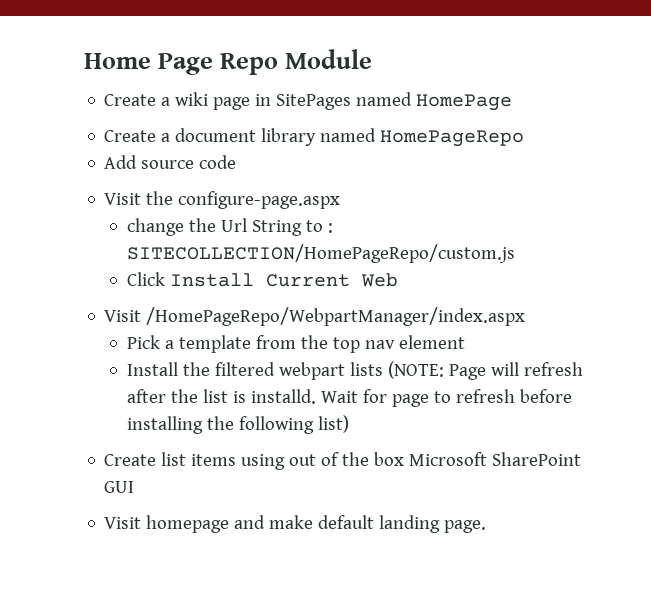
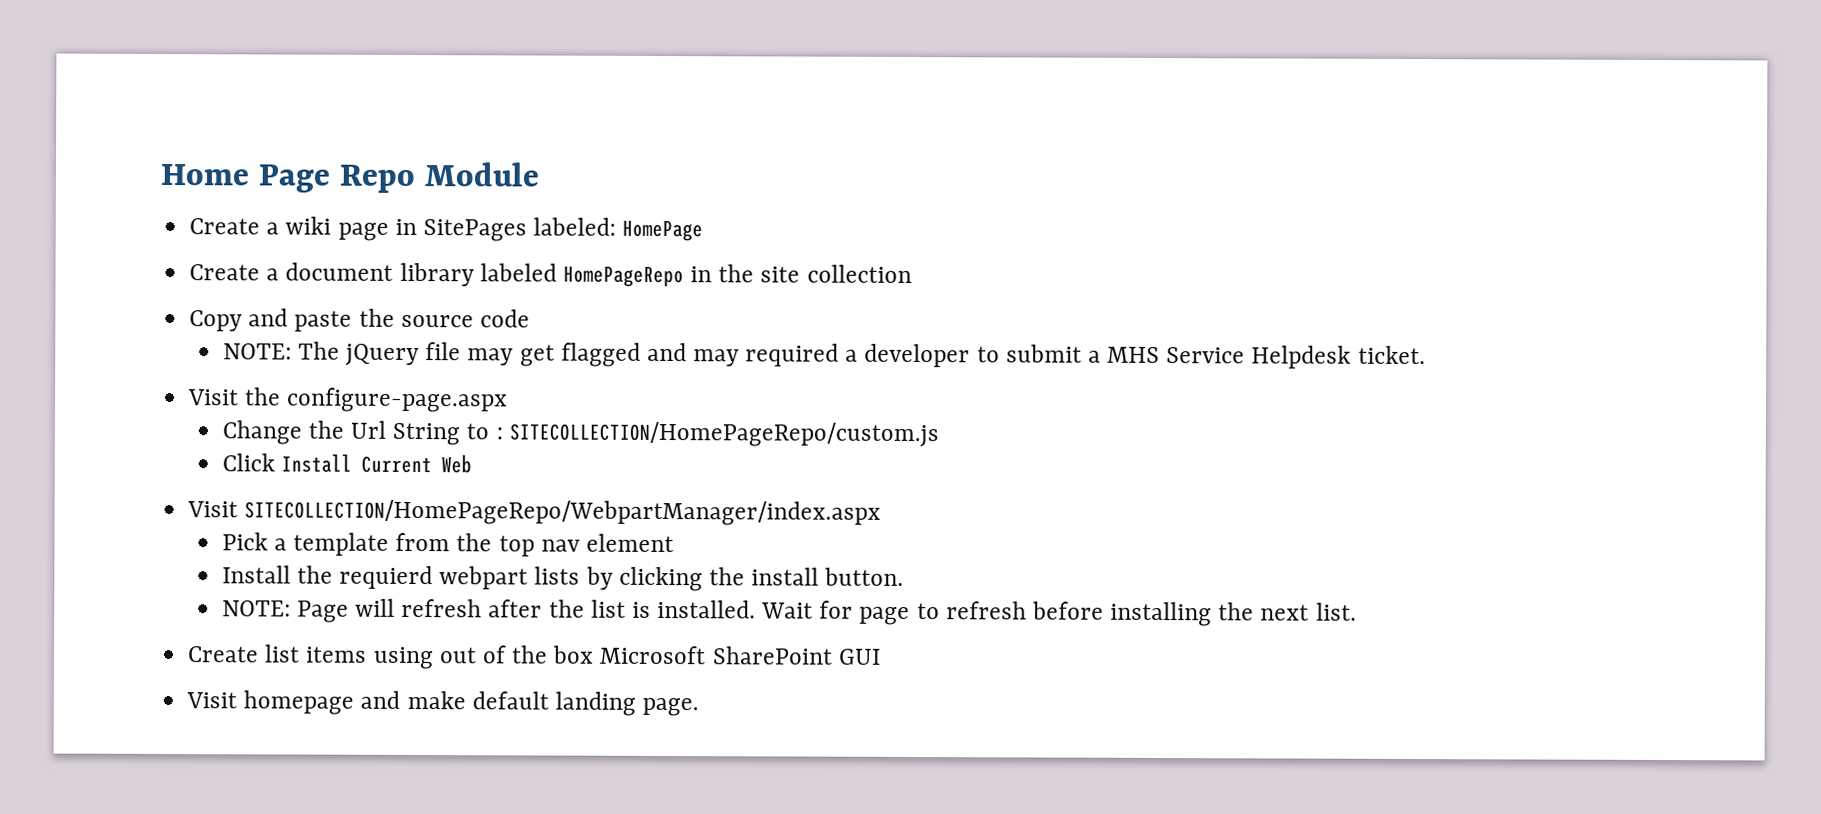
[356,92,413,106] named -> [533,217,617,236] labeled:
[320,128,377,142] named -> [479,263,557,282] labeled
[104,155,237,169] // Add source code -> [690,264,912,284] [189,308,530,332] [222,341,1426,369] in the site collection // Copy and paste the source code // NOTE: The jQuery file may get flagged and may required a developer to submit a MHS Service Helpdesk ticket.
[126,218,184,236] change -> [221,420,302,445] Change
[146,307,526,326] /HomePageRepo/WebpartManager/index.aspx -> [244,499,882,526] SITECOLLECTION/HomePageRepo/WebpartManager/index.aspx
[214,362,275,376] filtered -> [339,565,434,590] requierd
[387,361,444,379] (NOTE: -> [585,566,905,592] [221,600,291,617] by clicking the install button. // NOTE:
[250,389,316,404] installd. -> [657,599,757,619] installed.
[238,415,349,434] following list) -> [1260,602,1357,621] next list.

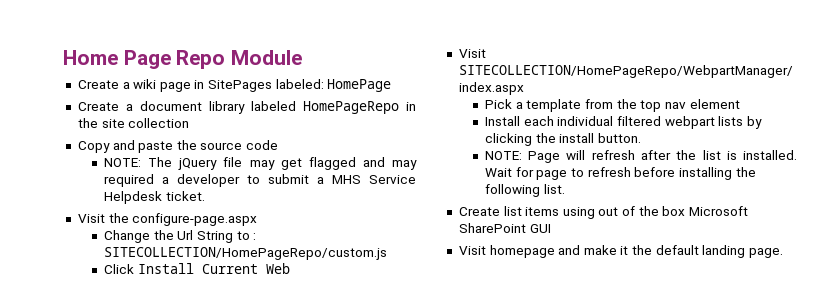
[296,565,434,590] the requierd -> [523,116,661,126] each individual filtered
[1260,604,1310,621] next -> [484,184,540,197] following
(466, 700) none -> [620,245,653,255] it the

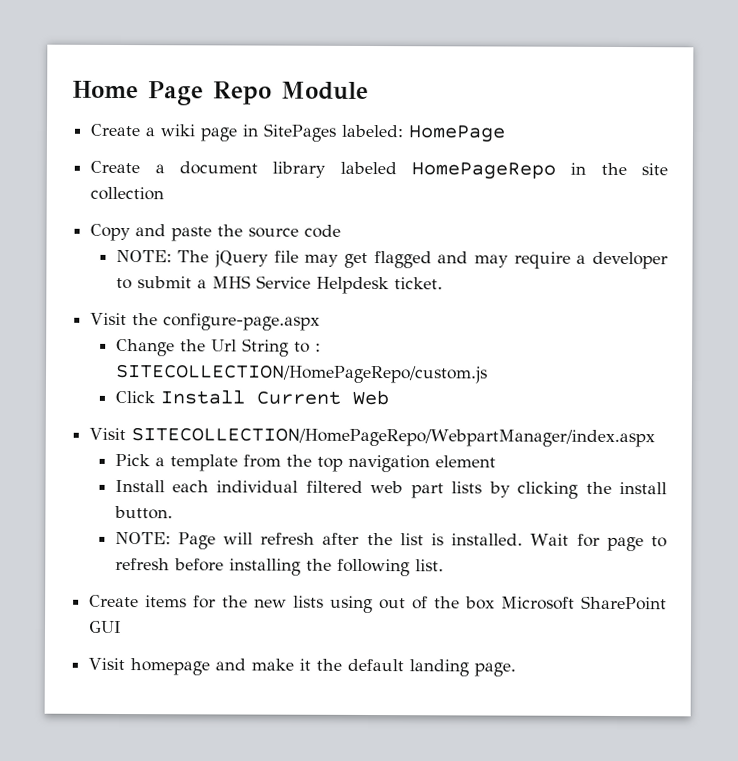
[103,174,154,187] required -> [513,251,571,269] require
[664,102,686,109] nav -> [347,454,430,473] navigation
[664,116,715,129] webpart -> [370,481,444,499] web part
[503,206,560,216] list items -> [145,595,325,609] items for the new lists

